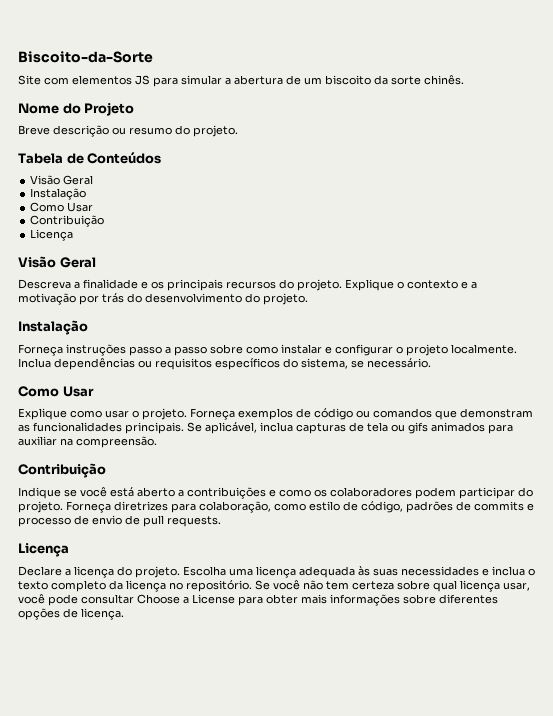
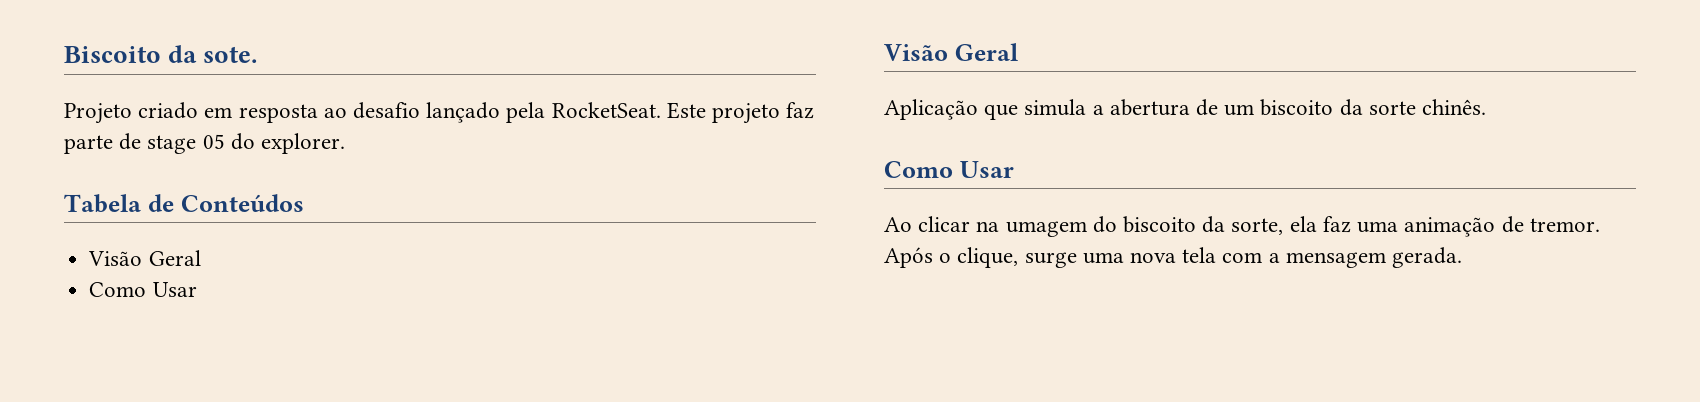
[18,51,153,63] [18,75,222,87] Biscoito-da-Sorte // Site com elementos JS para simular -> [64,45,258,63] [64,102,815,124] [64,133,346,154] [64,194,304,213] [88,250,201,266] [89,282,197,297] [884,43,1018,61] [884,99,1087,120] Biscoito da sote. // Projeto criado em resposta ao desafio lançado pela RocketSeat. Este projeto faz parte de stage 05 do explorer. // Tabela de Conteúdos // Visão Geral // Como Usar // Visão Geral // Aplicação que simula
[18,102,135,116] [18,125,238,137] [18,152,162,164] [30,175,94,185] [30,188,87,200] [30,202,94,212] [30,215,105,227] [30,229,74,241] [18,256,96,268] [18,279,477,291] [18,293,308,305] [18,320,88,335] [18,344,517,356] [18,358,431,370] [18,386,94,397] [18,408,533,420] [18,422,513,434] [18,436,157,448] [18,463,106,478] [18,487,533,499] [18,501,534,513] [18,515,221,527] [18,543,69,557] [18,566,535,578] [18,580,530,592] [18,594,498,606] [18,608,124,620] Nome do Projeto // Breve descrição ou resumo do projeto. // Tabela de Conteúdos // Visão Geral // Instalação // Como Usar // Contribuição // Licença // Visão Geral // Descreva a finalidade e os principais recursos do projeto. Explique o contexto e a motivação por trás do desenvolvimento do projeto. // Instalação // Forneça instruções passo a passo sobre como instalar e configurar o projeto localmente. Inclua dependências ou requisitos específicos do sistema, se necessário. // Como Usar // Explique como usar o projeto. Forneça exemplos de código ou comandos que demonstram as funcionalidades principais. Se aplicável, inclua capturas de tela ou gifs animados para auxiliar na compreensão. // Contribuição // Indique se você está aberto a contribuições e como os colaboradores podem participar do projeto. Forneça diretrizes para colaboração, como estilo de código, padrões de commits e processo de envio de pull requests. // Licença // Declare a licença do projeto. Escolha uma licença adequada às suas necessidades e inclua o texto completo da licença no repositório. Se você não tem certeza sobre qual licença usar, você pode consultar Choose a License para obter mais informações sobre diferentes opções de licença. -> [884,161,1014,178] [884,216,1600,237] [884,247,1463,268] Como Usar // Ao clicar na umagem do biscoito da sorte, ela faz uma animação de tremor. Após o clique, surge uma nova tela com a mensagem gerada.

